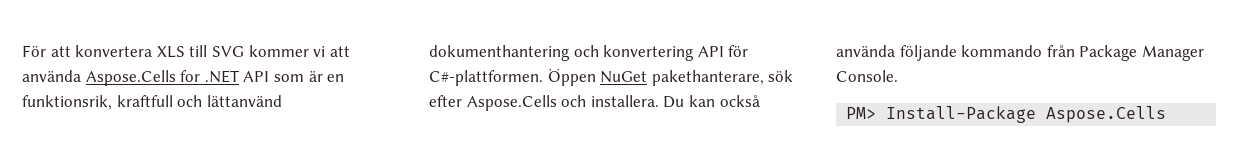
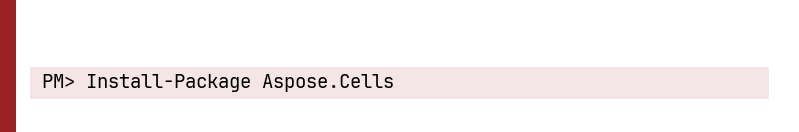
[22,45,350,58] [22,70,345,86] [22,95,282,110] [429,45,749,61] [429,69,794,86] [429,95,760,111] [836,45,1204,61] [836,70,898,82] För att konvertera XLS till SVG kommer vi att använda Aspose.Cells for .NET API som är en funktionsrik, kraftfull och lättanvänd dokumenthantering och konvertering API för C#-plattformen. Öppen NuGet pakethanterare, sök efter Aspose.Cells och installera. Du kan också använda följande kommando från Package Manager Console. // -> (41, 81) none

